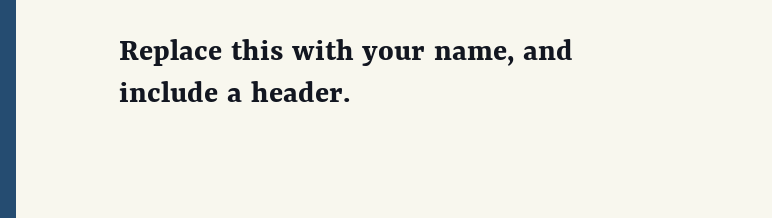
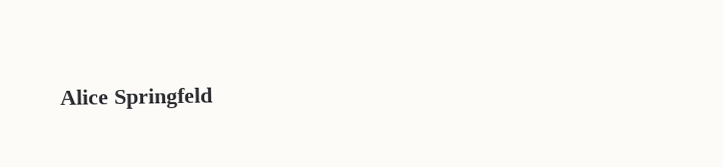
[119,39,573,66] [119,81,350,102] Replace this with your name, and include a header. -> [60,87,213,110] Alice Springfeld

